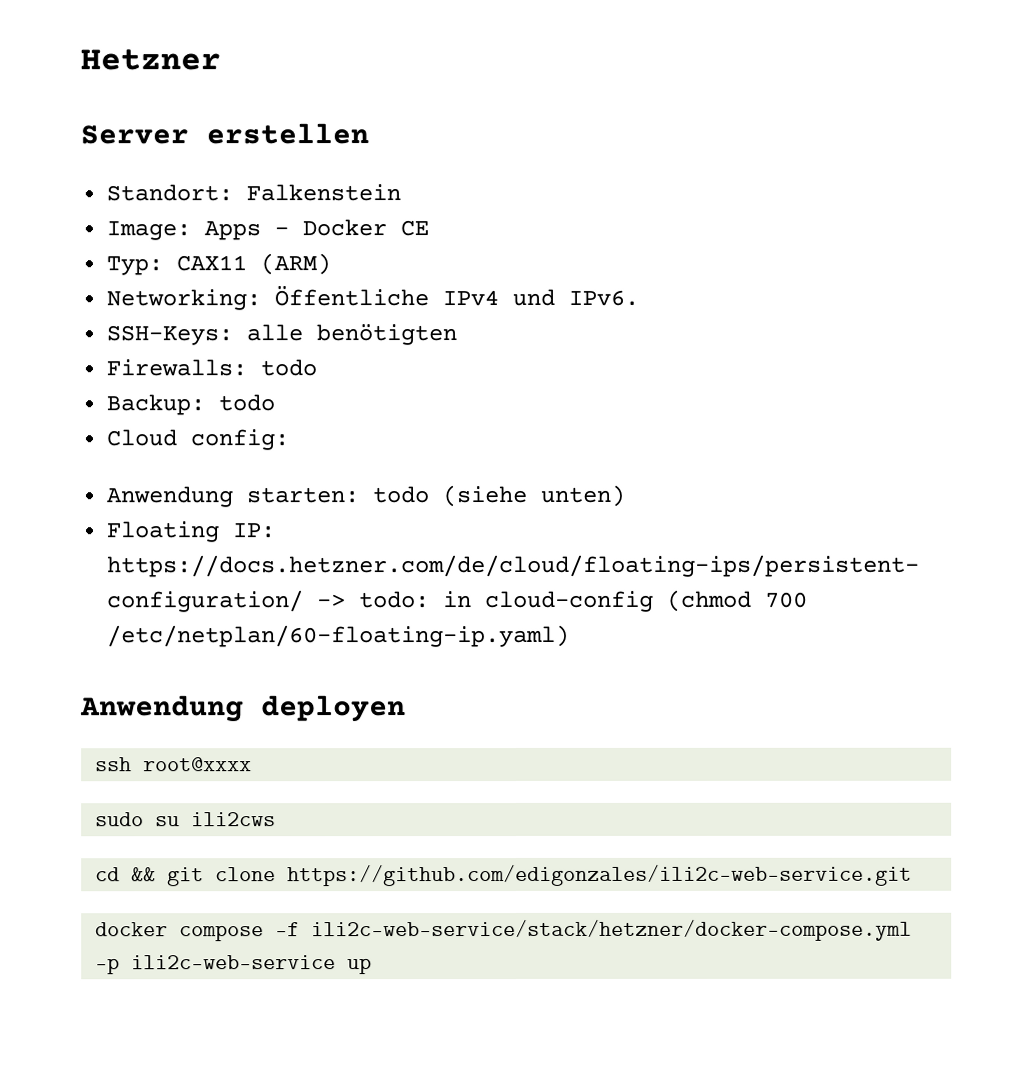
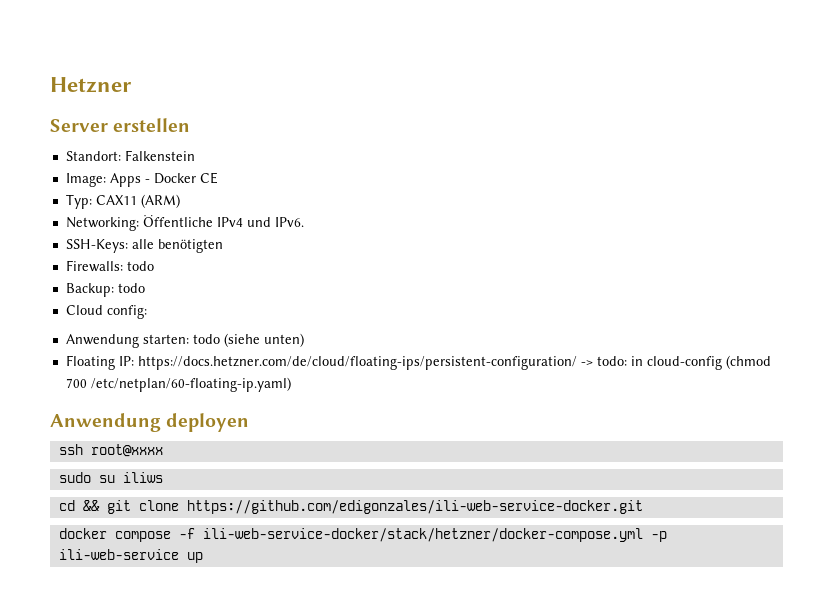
[191,812,277,827] ili2cws -> [122,472,163,483] iliws
[287,864,913,887] https://github.com/edigonzales/ili2c-web-service.git -> [186,500,643,514] https://github.com/edigonzales/ili-web-service-docker.git
[311,919,913,942] [95,955,337,975] ili2c-web-service/stack/hetzner/docker-compose.yml -p ili2c-web-service -> [202,528,667,542] [58,549,179,560] ili-web-service-docker/stack/hetzner/docker-compose.yml -p ili-web-service

